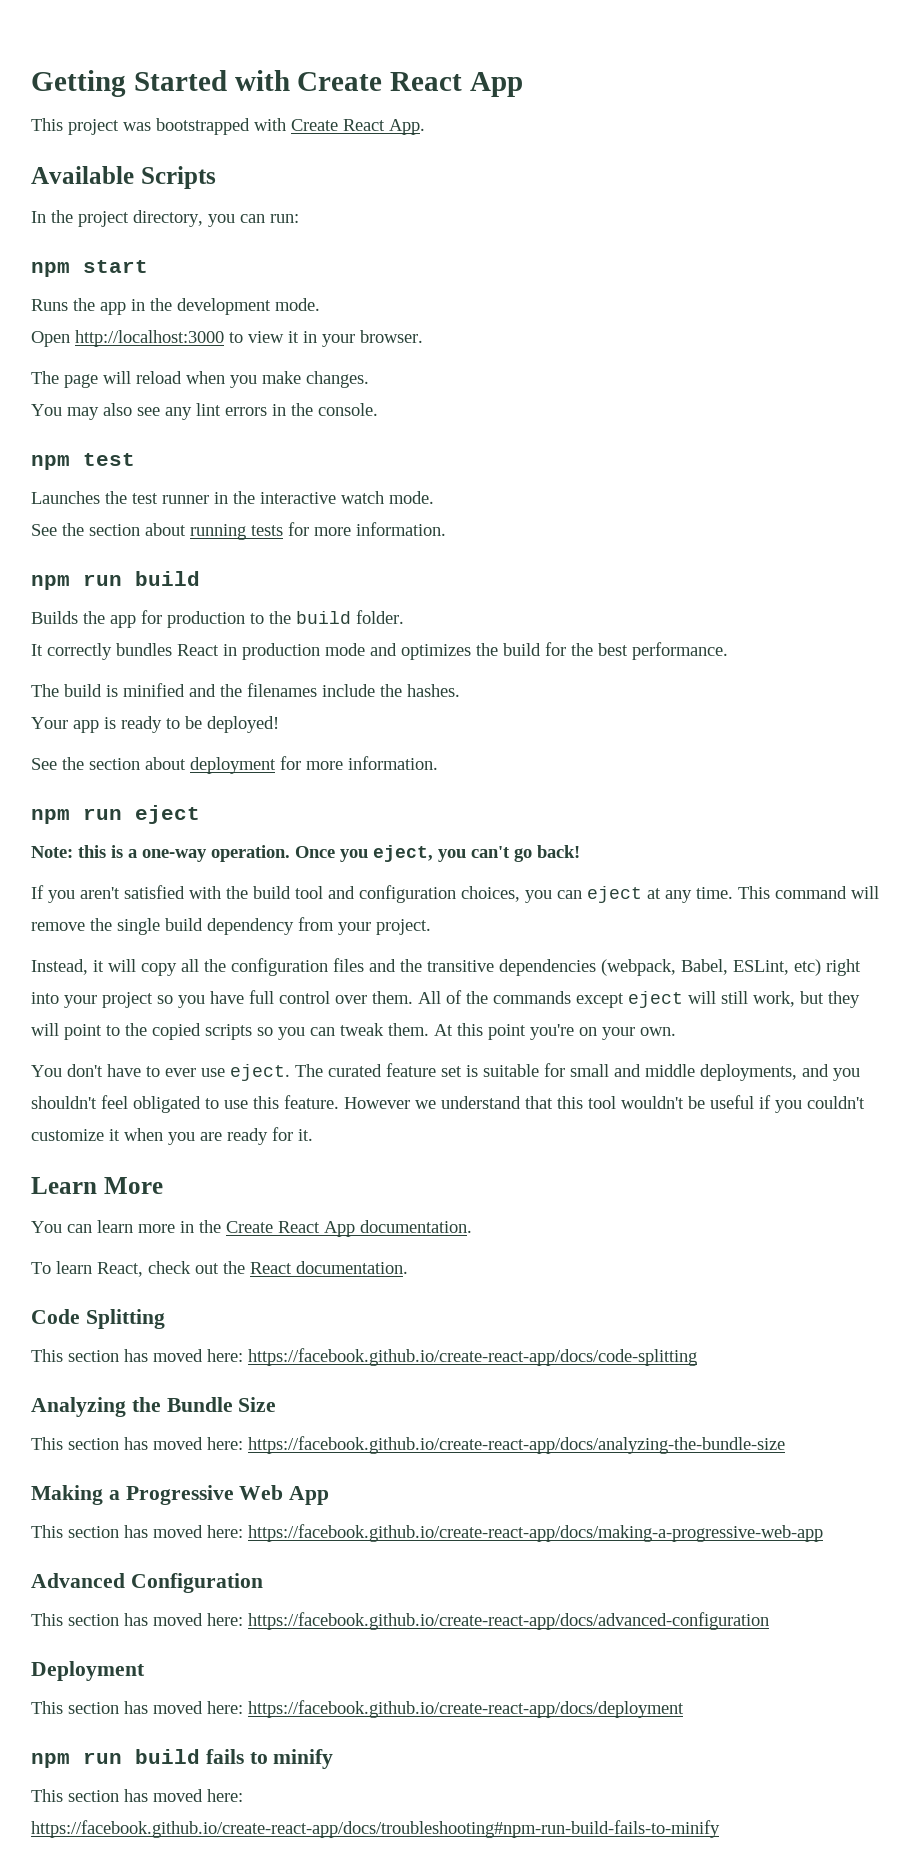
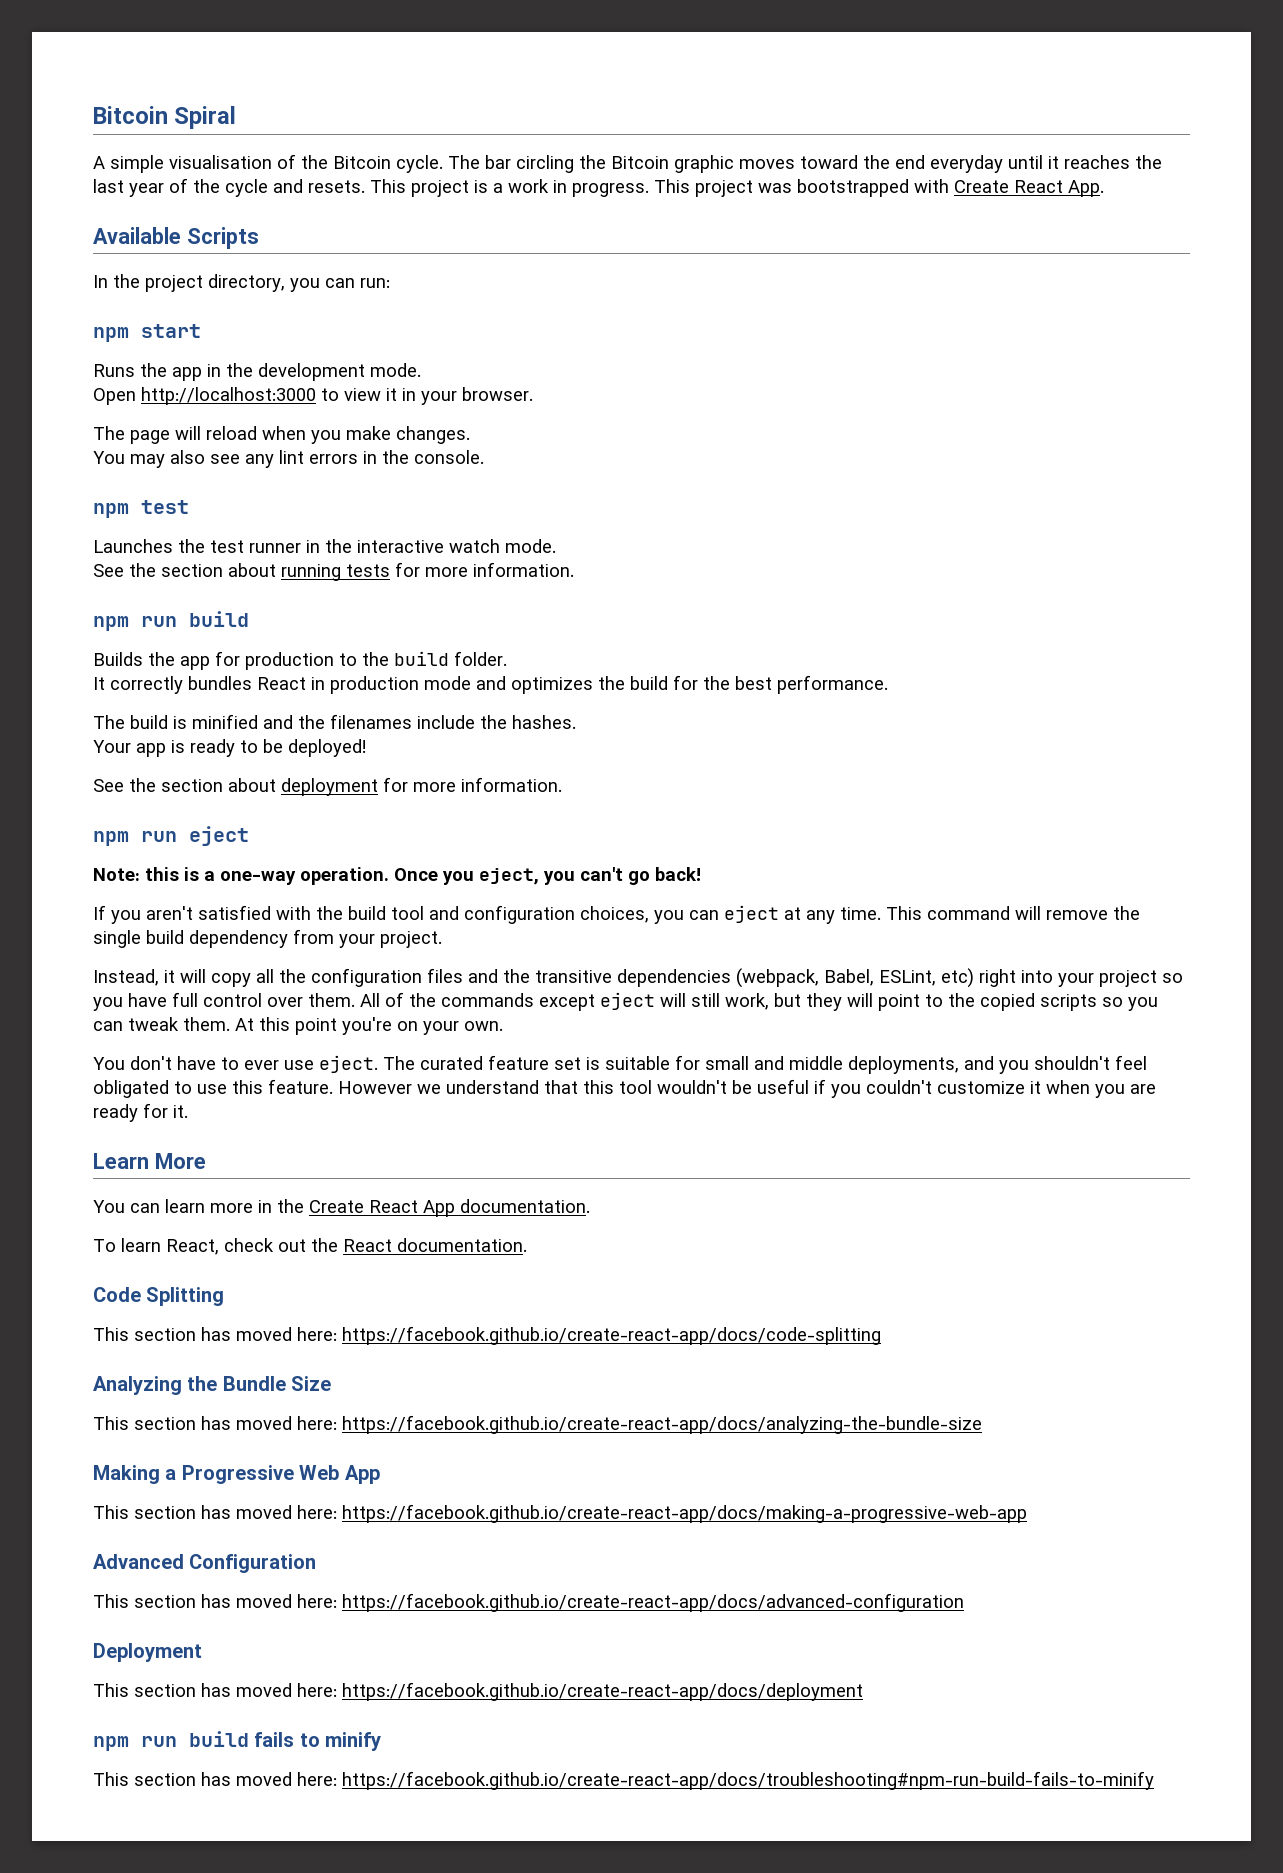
[31,70,524,97] Getting Started with Create React App // -> [93,106,237,129] [93,154,1162,173] [93,178,649,197] Bitcoin Spiral // A simple visualisation of the Bitcoin cycle. The bar circling the Bitcoin graphic moves toward the end everyday until it reaches the last year of the cycle and resets. This project is a work in progress.

